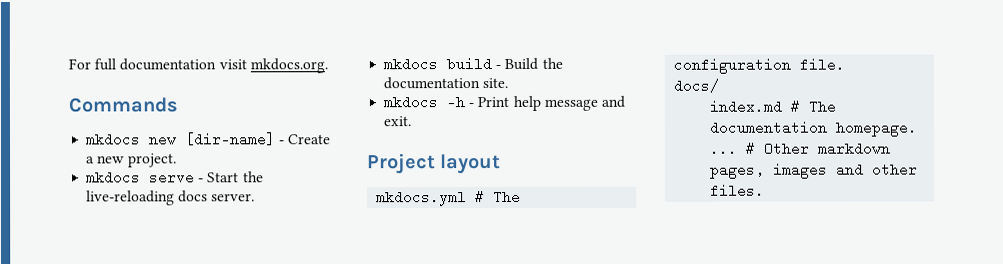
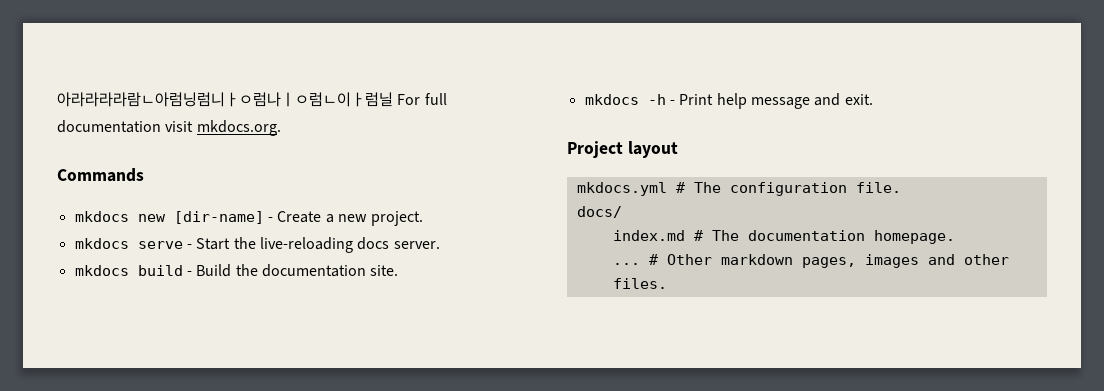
(68, 64) none -> [57,92,393,107] 아라라라라람ㄴ아럼닝럼니ㅏㅇ럼나ㅣㅇ럼ㄴ이ㅏ럼닐

